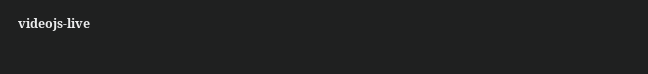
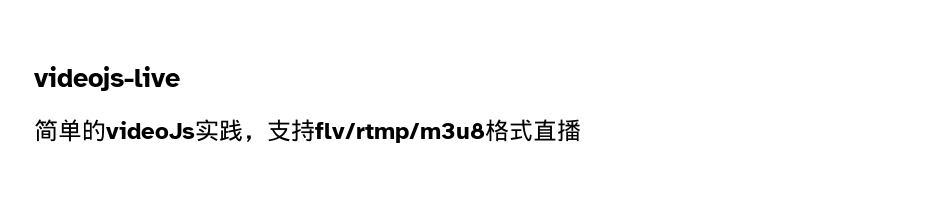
(90, 24) none -> [34,119,581,143] // 简单的videoJs实践，支持flv/rtmp/m3u8格式直播

